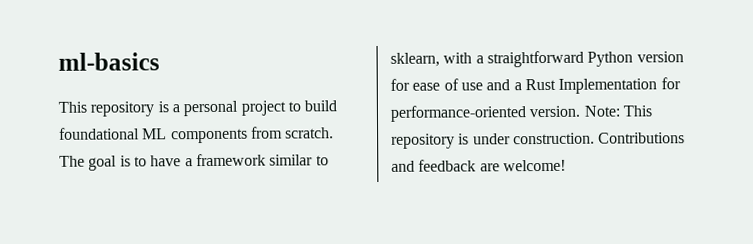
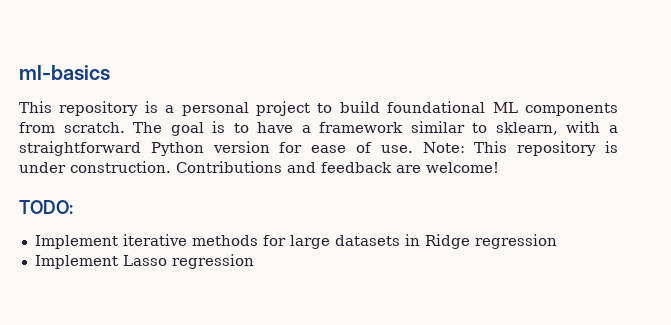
[460,77,681,94] [390,105,581,122] use and a Rust Implementation for performance-oriented version. -> [380,145,413,153] use.
(566, 165) none -> [19,200,73,214] [34,234,557,249] [34,254,254,269] // TODO: // Implement iterative methods for large datasets in Ridge regression // Implement Lasso regression

